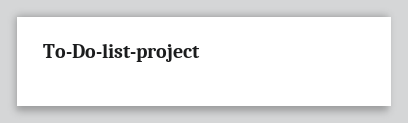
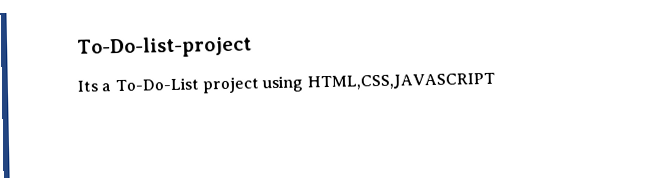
(200, 52) none -> [77,72,495,94] // Its a To-Do-List project using HTML,CSS,JAVASCRIPT

